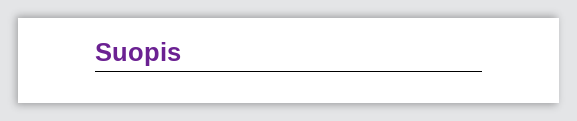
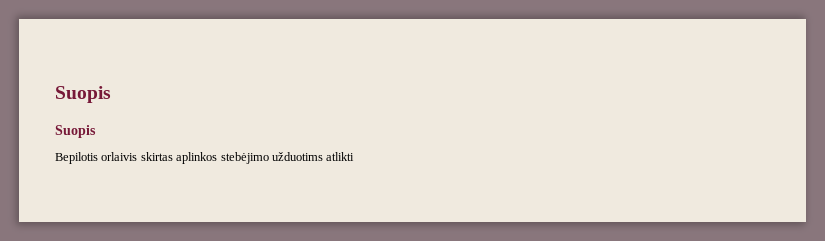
[95,42,181,66] Suopis -> [55,86,111,103] [55,125,96,138] [55,152,355,164] Suopis // Suopis // Bepilotis orlaivis skirtas aplinkos stebėjimo užduotims atlikti

